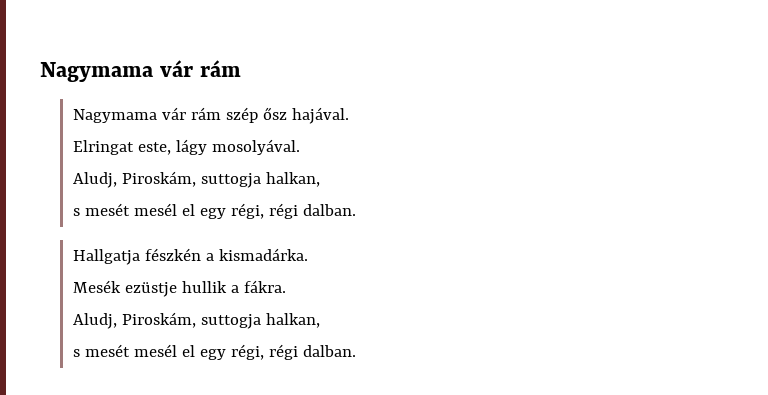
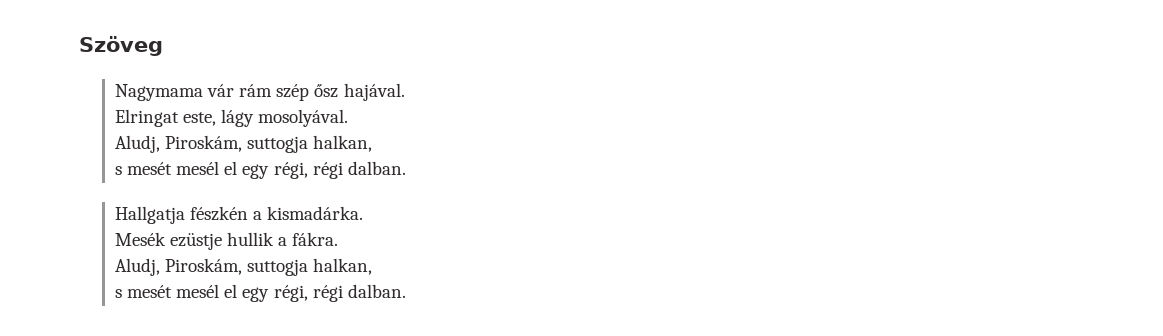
[40,60,241,82] Nagymama vár rám -> [79,36,163,56] Szöveg

